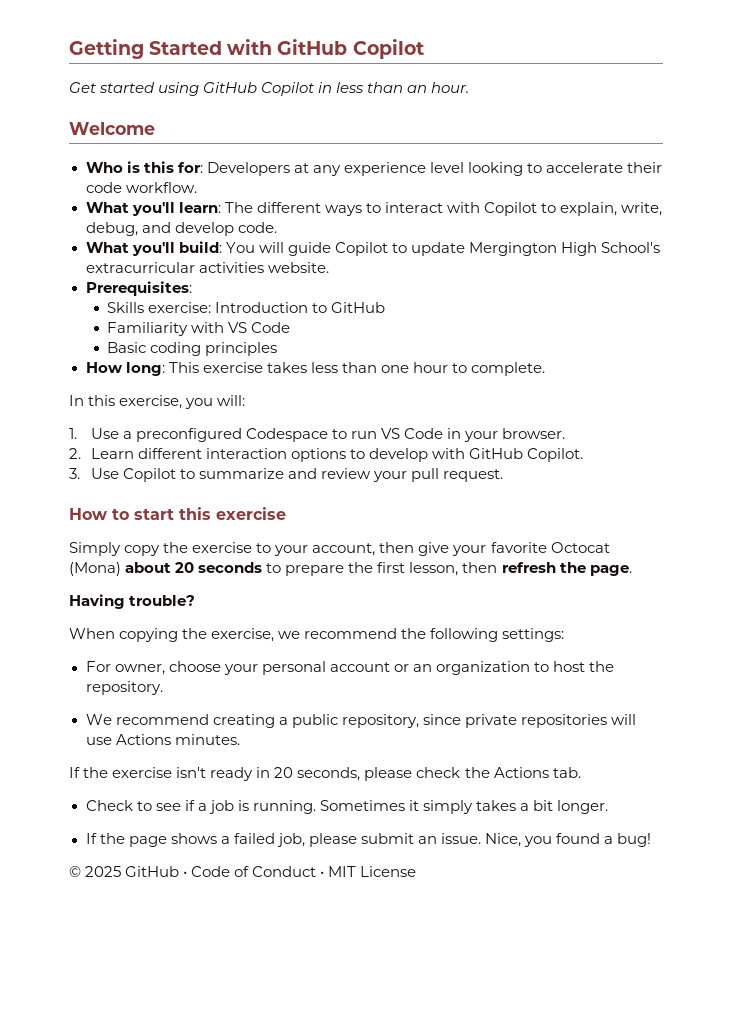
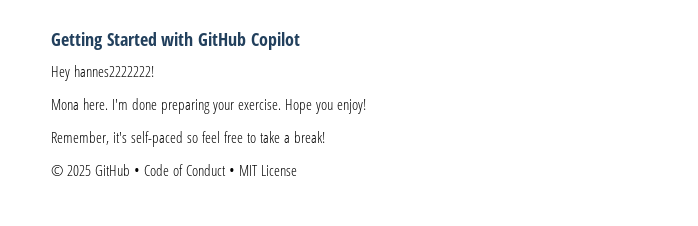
[69,82,470,96] [69,122,155,135] [85,161,663,176] [85,182,197,193] [85,202,663,216] [85,222,277,236] [85,241,661,256] [85,262,329,273] [85,281,192,296] [107,302,386,313] [107,322,291,336] [107,342,278,356] [85,362,545,376] [69,395,246,409] [69,428,566,442] [69,448,584,462] [69,468,504,482] [69,507,286,520] [69,542,610,556] [69,562,632,576] [69,594,196,609] [69,628,565,642] [85,661,615,675] [85,681,163,695] [85,714,636,728] [85,734,240,745] [69,767,581,781] [85,800,609,814] [85,833,652,847] Get started using GitHub Copilot in less than an hour. // Welcome // Who is this for: Developers at any experience level looking to accelerate their code workflow. // What you'll learn: The different ways to interact with Copilot to explain, write, debug, and develop code. // What you'll build: You will guide Copilot to update Mergington High School's extracurricular activities website. // Prerequisites: // Skills exercise: Introduction to GitHub // Familiarity with VS Code // Basic coding principles // How long: This exercise takes less than one hour to complete. // In this exercise, you will: // 1. Use a preconfigured Codespace to run VS Code in your browser. // 2. Learn different interaction options to develop with GitHub Copilot. // 3. Use Copilot to summarize and review your pull request. // How to start this exercise // Simply copy the exercise to your account, then give your favorite Octocat (Mona) about 20 seconds to prepare the first lesson, then refresh the page. // Having trouble? // When copying the exercise, we recommend the following settings: // For owner, choose your personal account or an organization to host the repository. // We recommend creating a public repository, since private repositories will use Actions minutes. // If the exercise isn't ready in 20 seconds, please check the Actions tab. // Check to see if a job is running. Sometimes it simply takes a bit longer. // If the page shows a failed job, please submit an issue. Nice, you found a bug! -> [51,65,155,81] [51,98,367,114] [51,131,326,147] Hey hannes2222222! // Mona here. I'm done preparing your exercise. Hope you enjoy! // Remember, it's self-paced so feel free to take a break!

